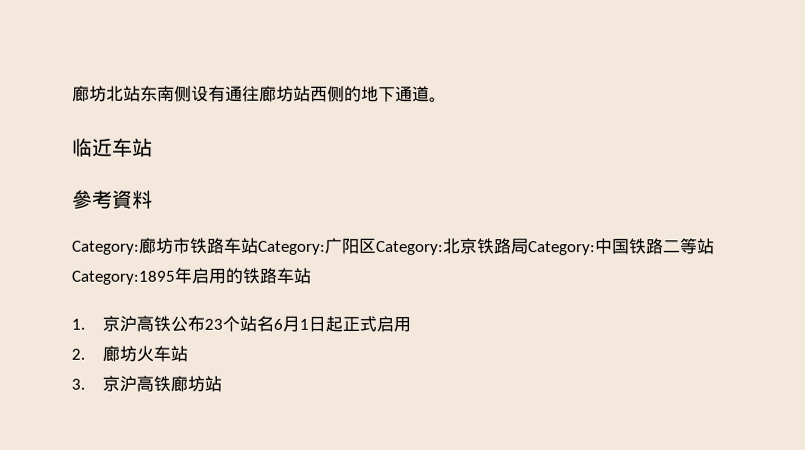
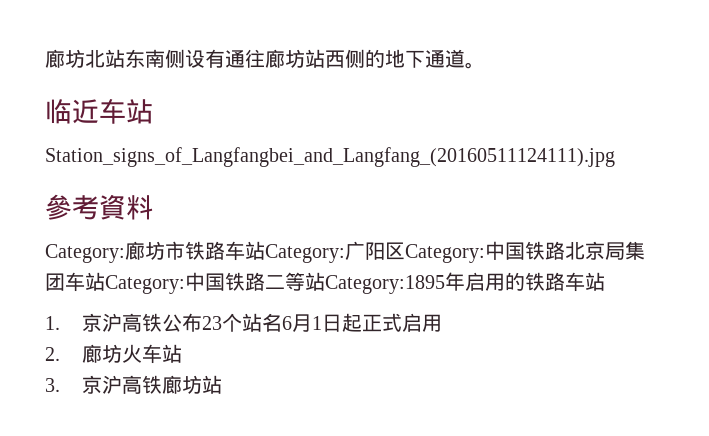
(153, 147) none -> [45,147,615,167] // Station_signs_of_Langfangbei_and_Langfang_(20160511124111).jpg
[442,238,528,255] 北京铁路局 -> [485,241,645,260] [45,272,105,292] 中国铁路北京局集团车站

